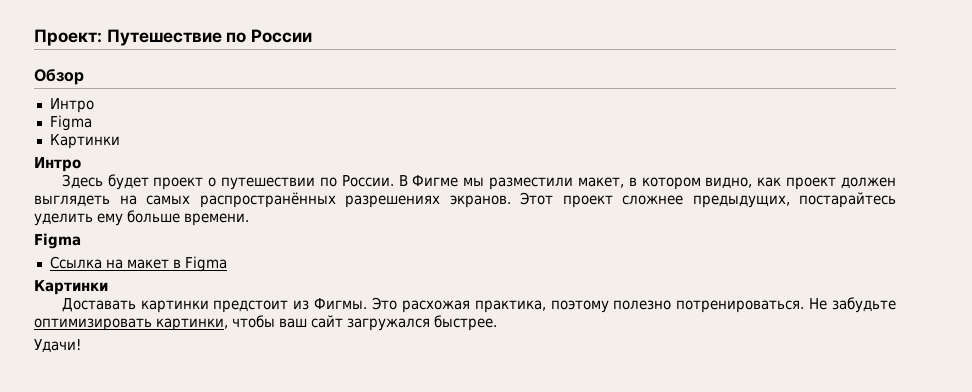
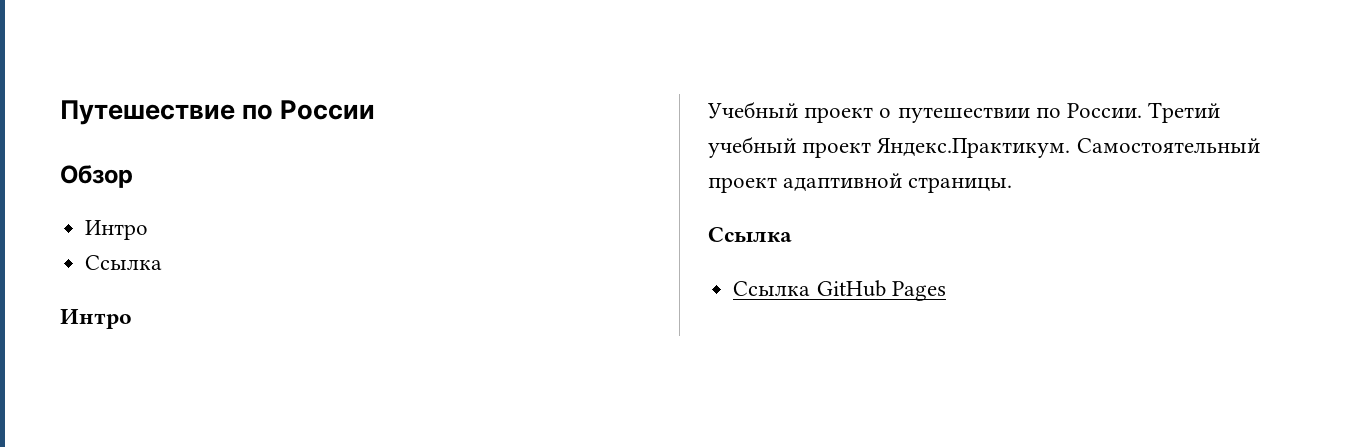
[34,29,102,46] Проект: -> (60, 112) none
[49,115,92,131] [49,134,120,149] [34,157,81,172] [61,174,149,190] Figma // Картинки // Интро // Здесь будет -> [85,255,163,270] [60,309,132,329] [707,101,798,119] Ссылка // Интро // Учебный
[398,175,897,190] [34,192,896,208] [34,210,249,226] [34,233,81,249] [49,256,227,272] [34,280,108,295] [61,297,897,313] [34,315,497,331] [34,339,81,353] В Фигме мы разместили макет, в котором видно, как проект должен выглядеть на самых распространённых разрешениях экранов. Этот проект сложнее предыдущих, постарайтесь уделить ему больше времени. // Figma // Ссылка на макет в Figma // Картинки // Доставать картинки предстоит из Фигмы. Это расхожая практика, поэтому полезно потренироваться. Не забудьте оптимизировать картинки, чтобы ваш сайт загружался быстрее. // Удачи! -> [1148,102,1221,123] [708,136,1260,158] [708,173,1013,193] [708,227,792,242] [733,280,946,301] Третий учебный проект Яндекс.Практикум. Самостоятельный проект адаптивной страницы. // Ссылка // Ссылка GitHub Pages

